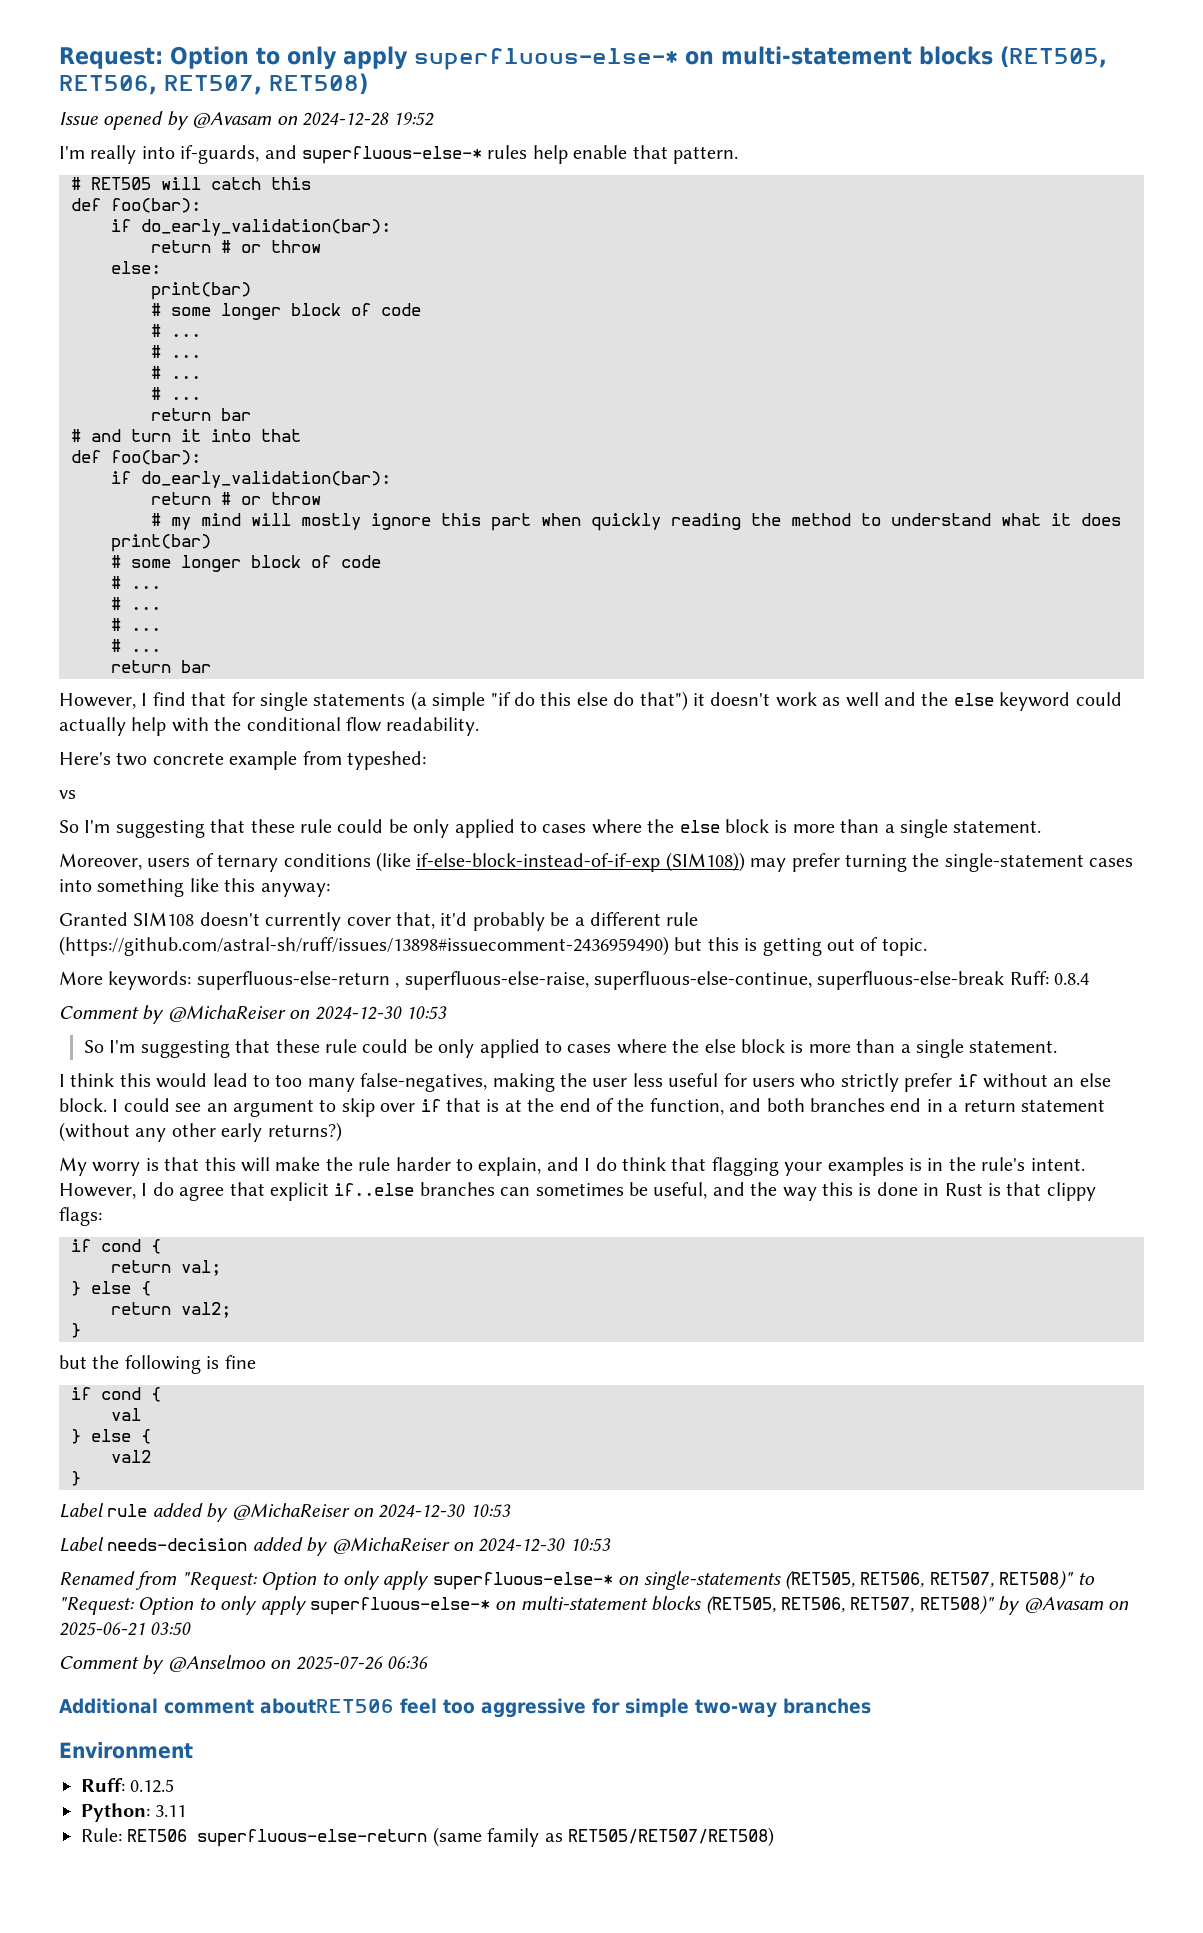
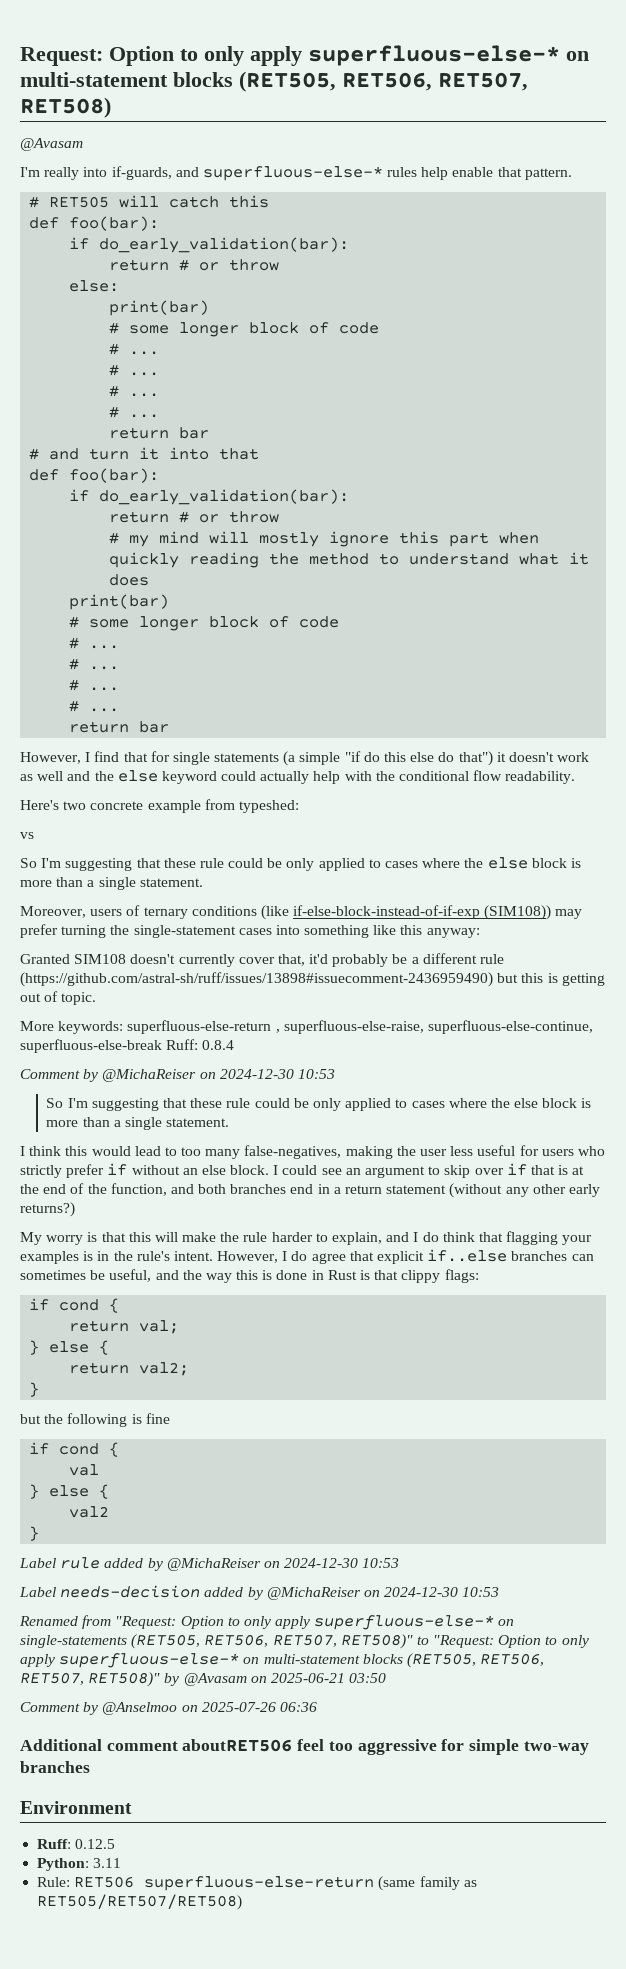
[59,111,435,130] Issue opened by @Avasam on 2024-12-28 19:52 -> [20,138,83,151] @Avasam

